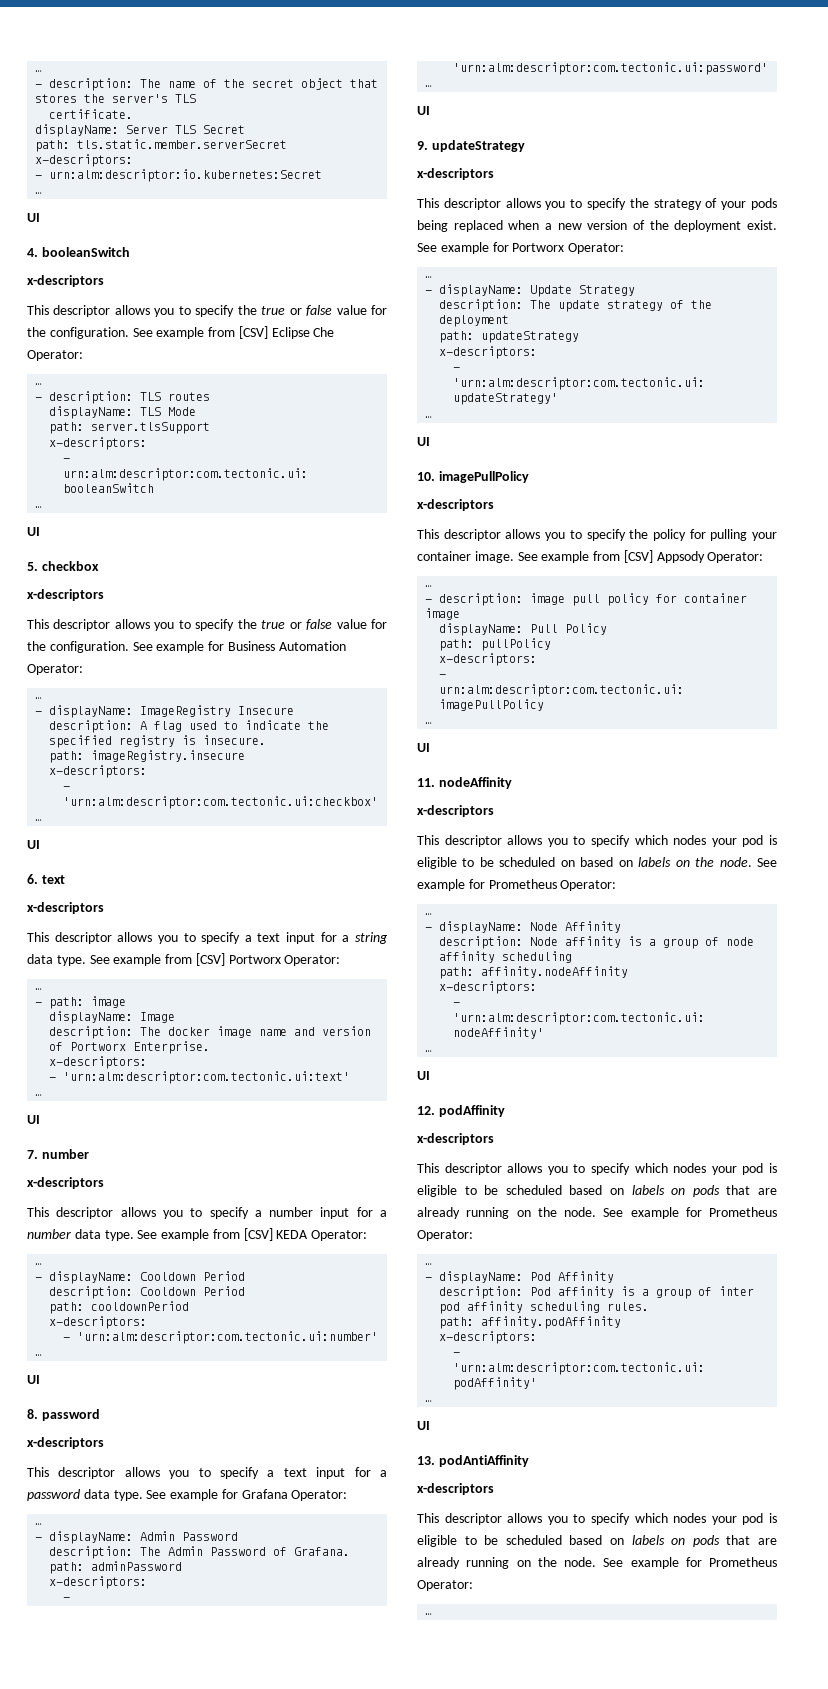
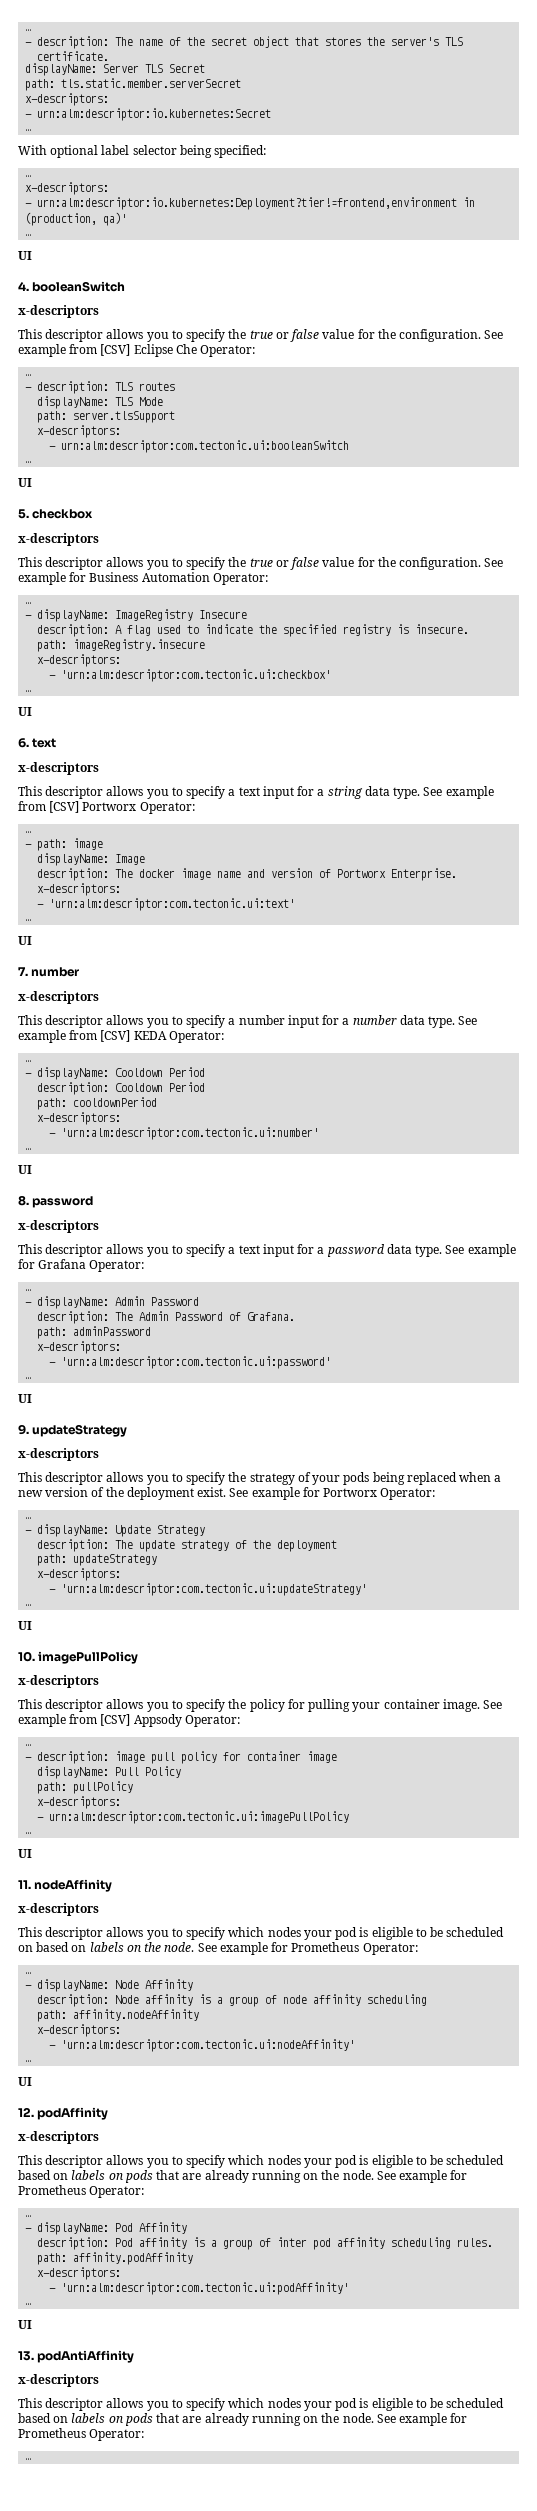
(43, 193) none -> [18,145,267,158] [25,175,32,177] [25,182,110,195] [25,197,476,210] [25,212,128,226] [25,234,32,236] // With optional label selector being specified: // … // x-descriptors: // - urn:alm:descriptor:io.kubernetes:Deployment?tier!=frontend,environment in (production, qa)' // …

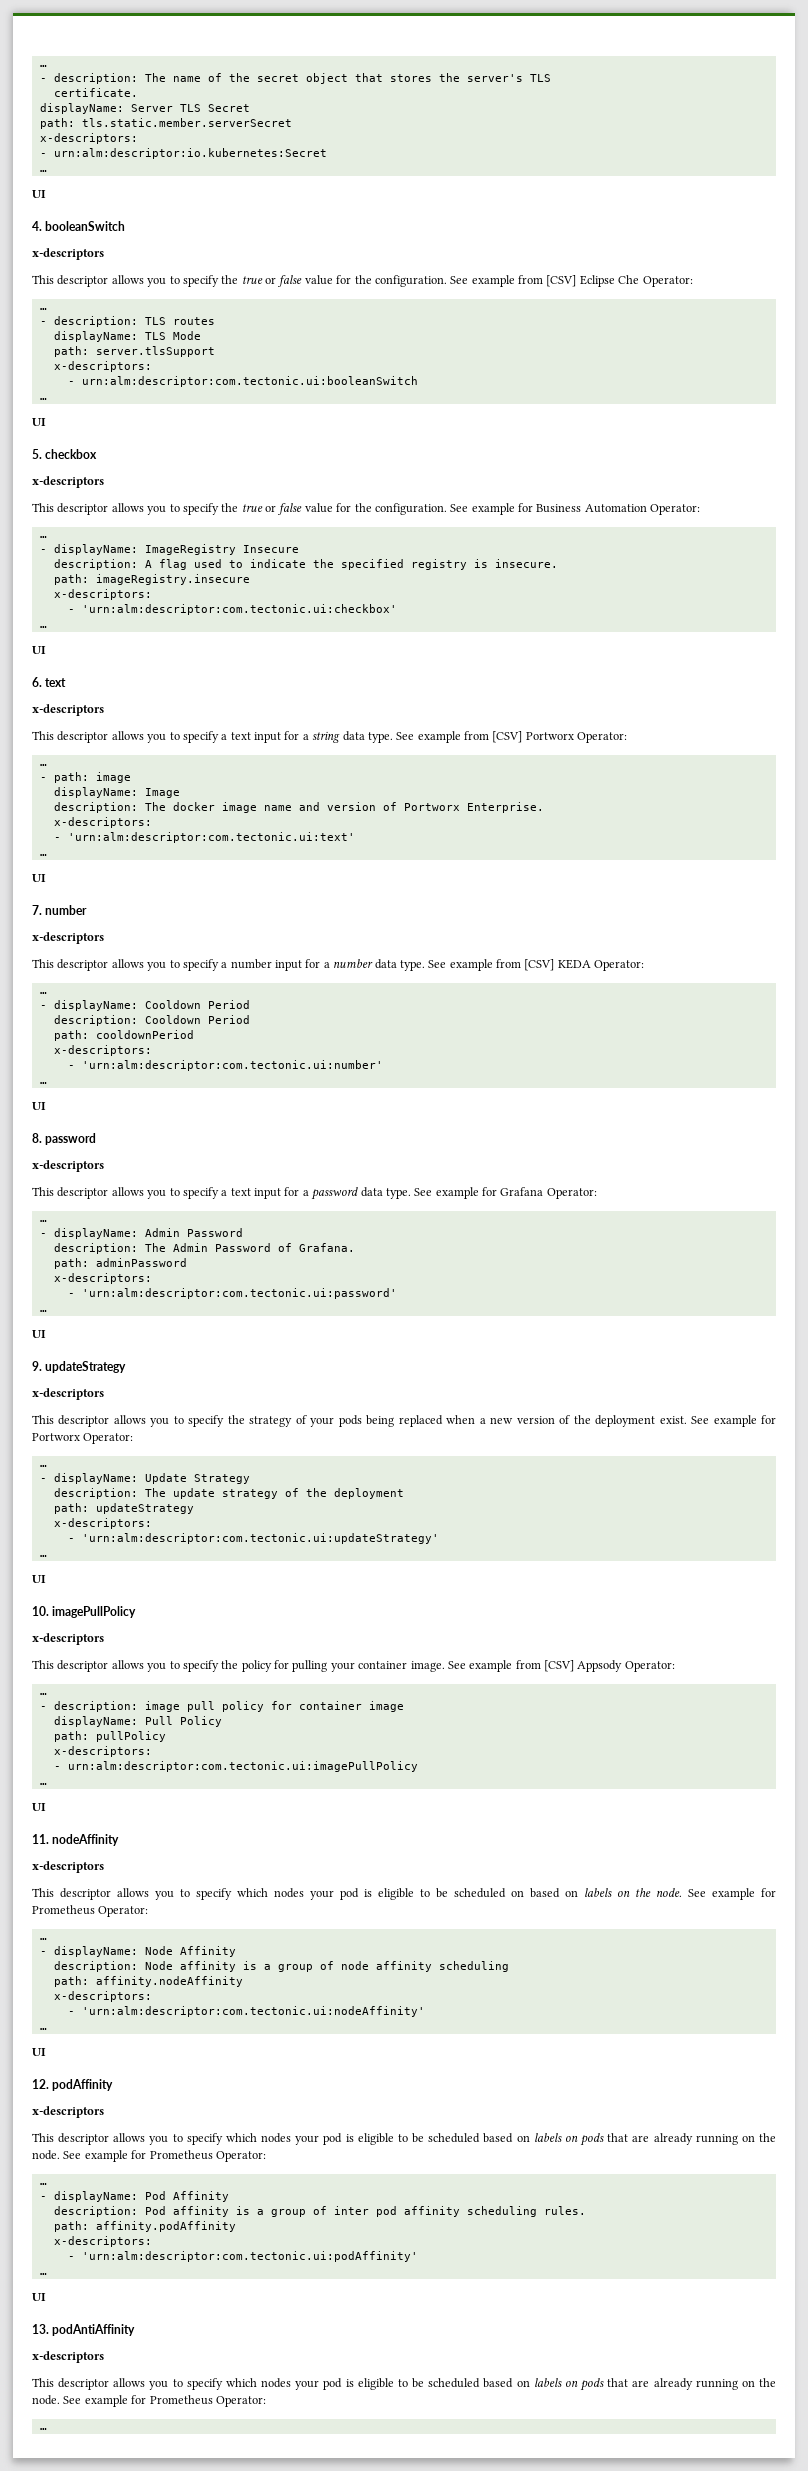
[18,145,267,158] [25,175,32,177] [25,182,110,195] [25,197,476,210] [25,212,128,226] [25,234,32,236] // With optional label selector being specified: // … // x-descriptors: // - urn:alm:descriptor:io.kubernetes:Deployment?tier!=frontend,environment in (production, qa)' // … -> (47, 171) none

